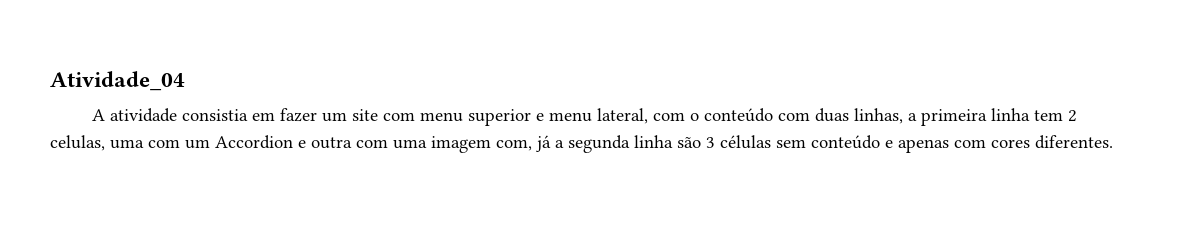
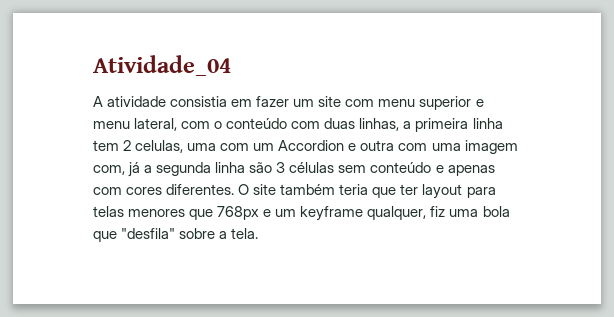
(1113, 142) none -> [238,184,496,199] [93,206,510,221] [93,228,259,242] O site também teria que ter layout para telas menores que 768px e um keyframe qualquer, fiz uma bola que "desfila" sobre a tela.

